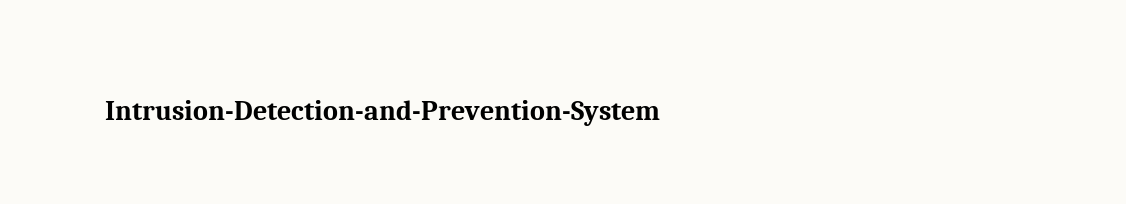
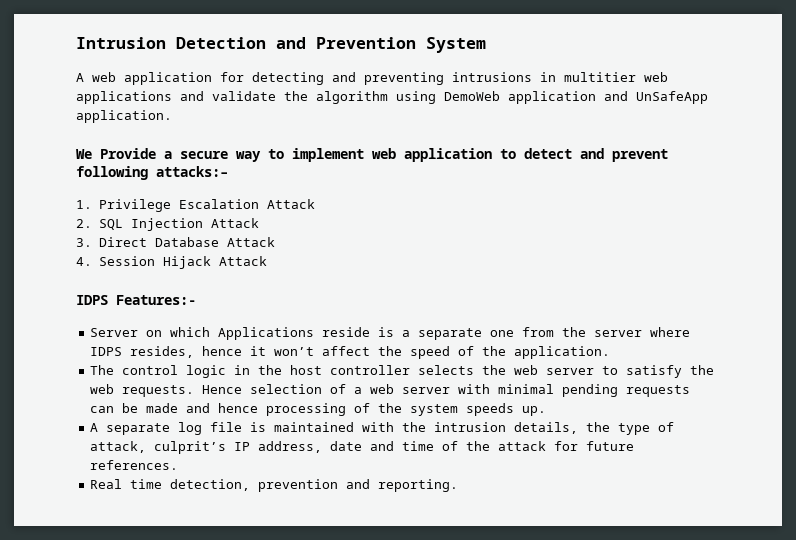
[105,100,660,126] Intrusion-Detection-and-Prevention-System -> [76,37,486,53] [76,72,668,85] [76,91,708,104] [76,110,172,123] [76,148,668,162] [76,166,228,180] [76,199,315,212] [76,218,259,231] [76,237,275,247] [76,256,267,269] [76,295,196,305] [90,327,691,340] [90,346,611,359] [90,365,715,378] [90,384,691,397] [90,403,547,416] [90,422,675,435] [90,441,635,454] [90,460,179,470] [90,479,459,492] Intrusion Detection and Prevention System // A web application for detecting and preventing intrusions in multitier web applications and validate the algorithm using DemoWeb application and UnSafeApp application. // We Provide a secure way to implement web application to detect and prevent following attacks:– // 1. Privilege Escalation Attack // 2. SQL Injection Attack // 3. Direct Database Attack // 4. Session Hijack Attack // IDPS Features:- // Server on which Applications reside is a separate one from the server where IDPS resides, hence it won’t affect the speed of the application. // The control logic in the host controller selects the web server to satisfy the web requests. Hence selection of a web server with minimal pending requests can be made and hence processing of the system speeds up. // A separate log file is maintained with the intrusion details, the type of attack, culprit’s IP address, date and time of the attack for future references. // Real time detection, prevention and reporting.

